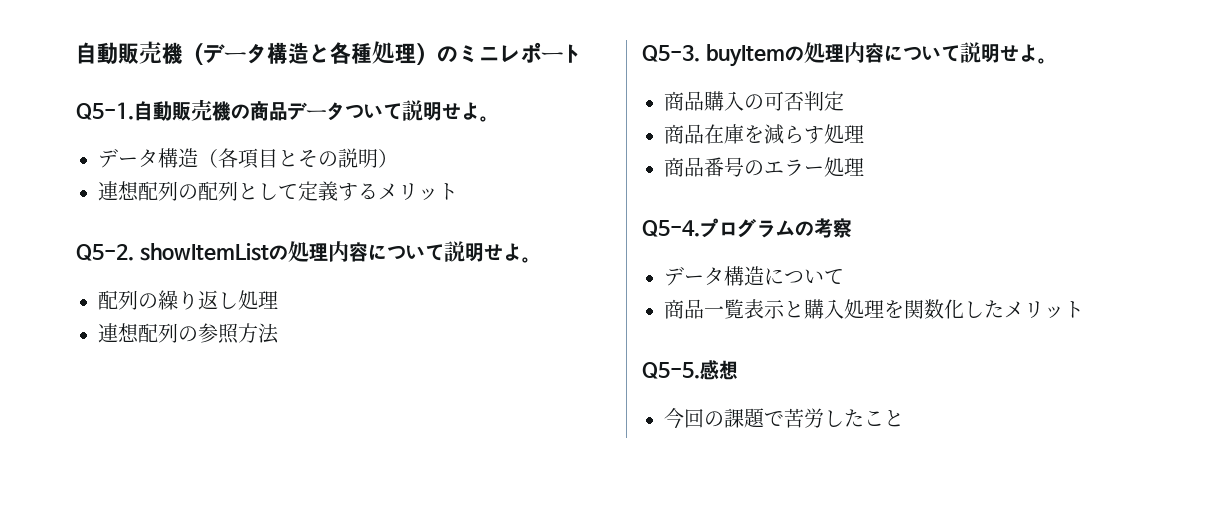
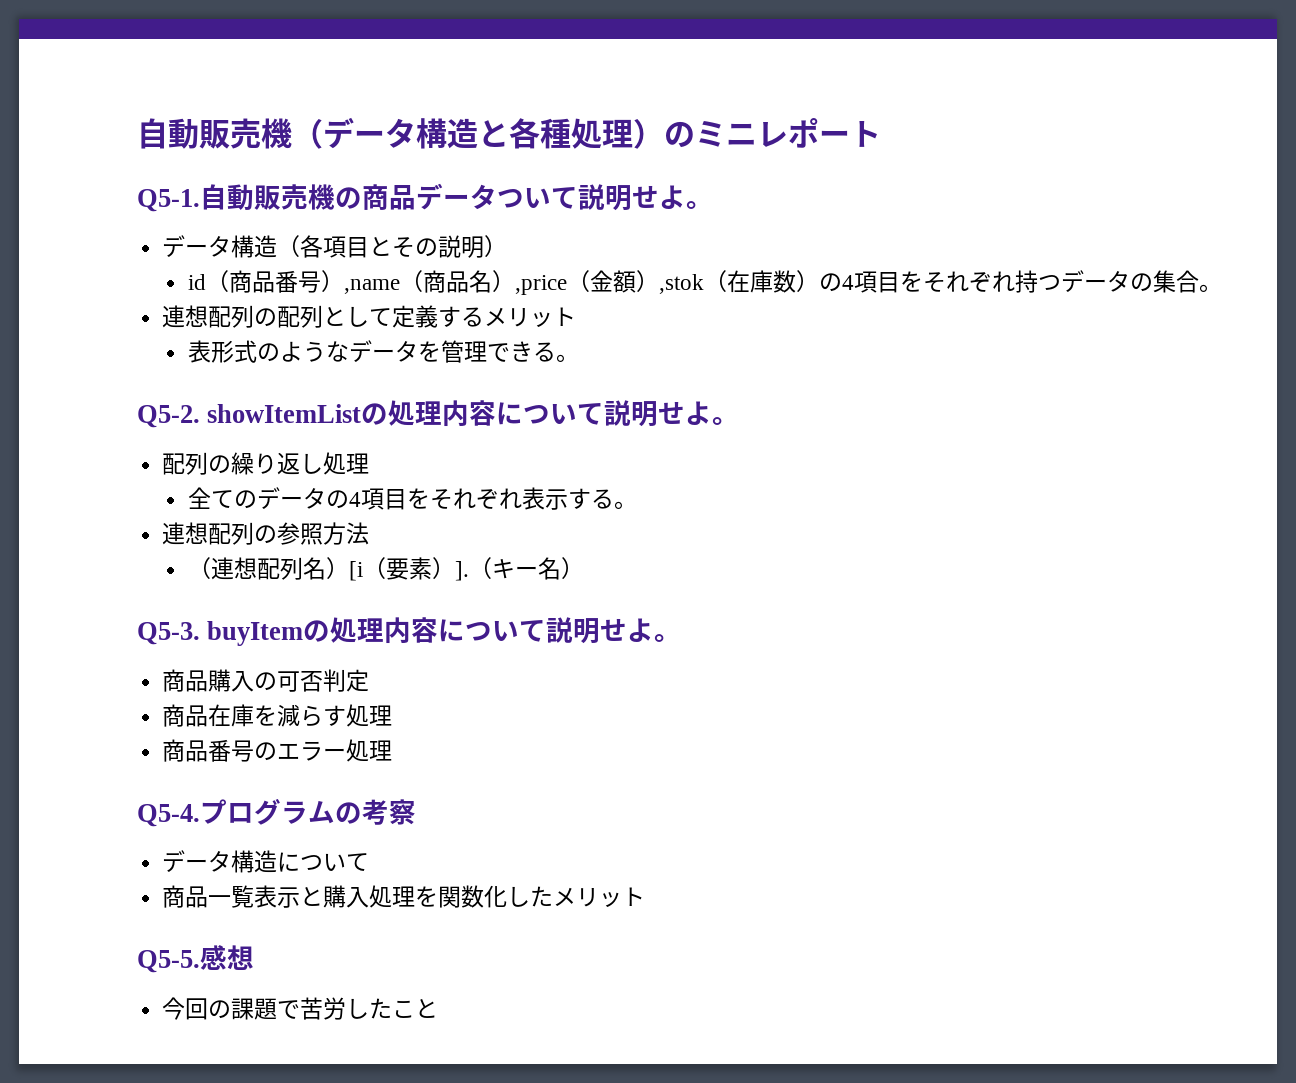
(398, 158) none -> [187,270,1222,295] // id（商品番号）,name（商品名）,price（金額）,stok（在庫数）の4項目をそれぞれ持つデータの集合。
(458, 191) none -> [187,340,579,363] // 表形式のようなデータを管理できる。
(278, 300) none -> [187,487,637,510] // 全てのデータの4項目をそれぞれ表示する。
(279, 333) none -> [187,557,584,581] // （連想配列名）[i（要素）].（キー名）

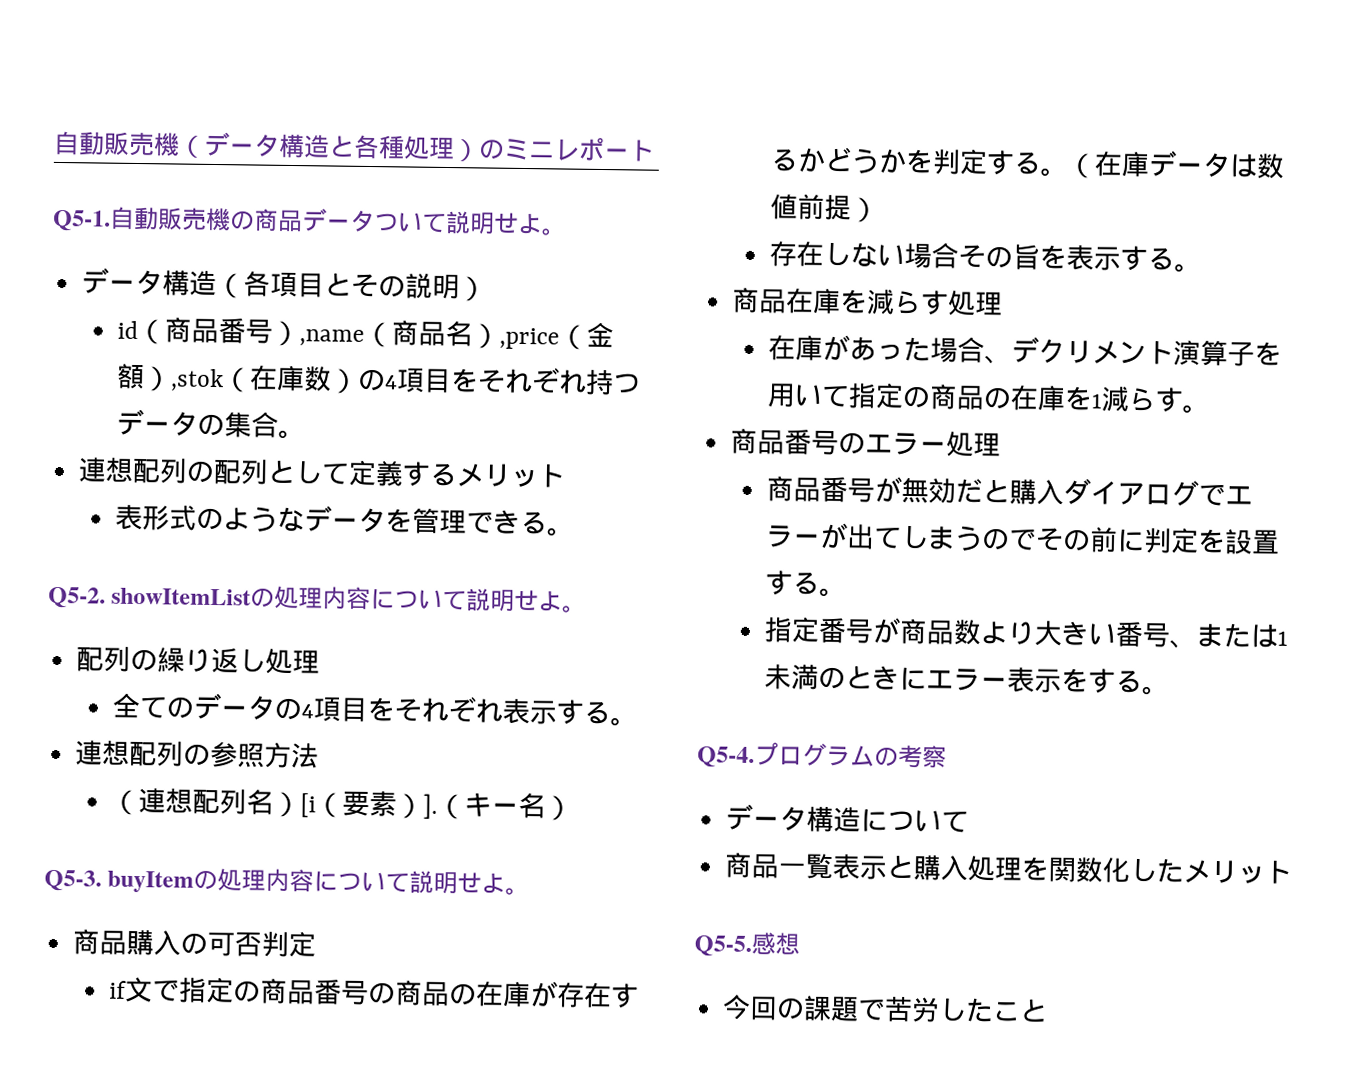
(370, 680) none -> [108,976,639,1009] [769,146,1285,179] [769,193,879,223] [768,241,1202,273] // if文で指定の商品番号の商品の在庫が存在するかどうかを判定する。（在庫データは数値前提） // 存在しない場合その旨を表示する。
(393, 715) none -> [767,334,1282,367] [766,382,1210,414] // 在庫があった場合、デクリメント演算子を用いて指定の商品の在庫を1減らす。
(393, 750) none -> [765,476,1253,507] [764,522,1280,555] [764,570,847,598] [763,616,1288,649] [763,664,1170,696] // 商品番号が無効だと購入ダイアログでエラーが出てしまうのでその前に判定を設置する。 // 指定番号が商品数より大きい番号、または1未満のときにエラー表示をする。

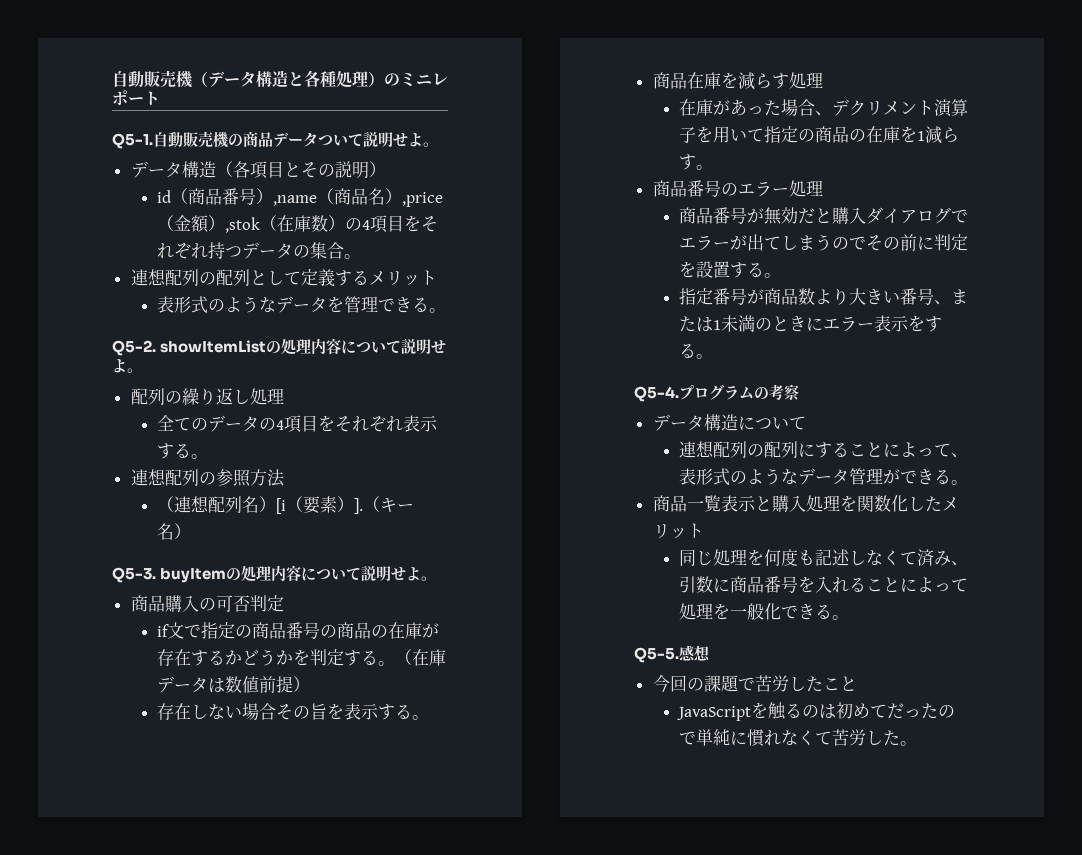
(970, 821) none -> [679,441,969,458] [679,468,969,486] // 連想配列の配列にすることによって、表形式のようなデータ管理ができる。
(1293, 872) none -> [679,549,969,566] [679,576,969,593] [679,603,850,620] // 同じ処理を何度も記述しなくて済み、引数に商品番号を入れることによって処理を一般化できる。
(1049, 1010) none -> [677,702,956,721] [679,729,918,747] // JavaScriptを触るのは初めてだったので単純に慣れなくて苦労した。

